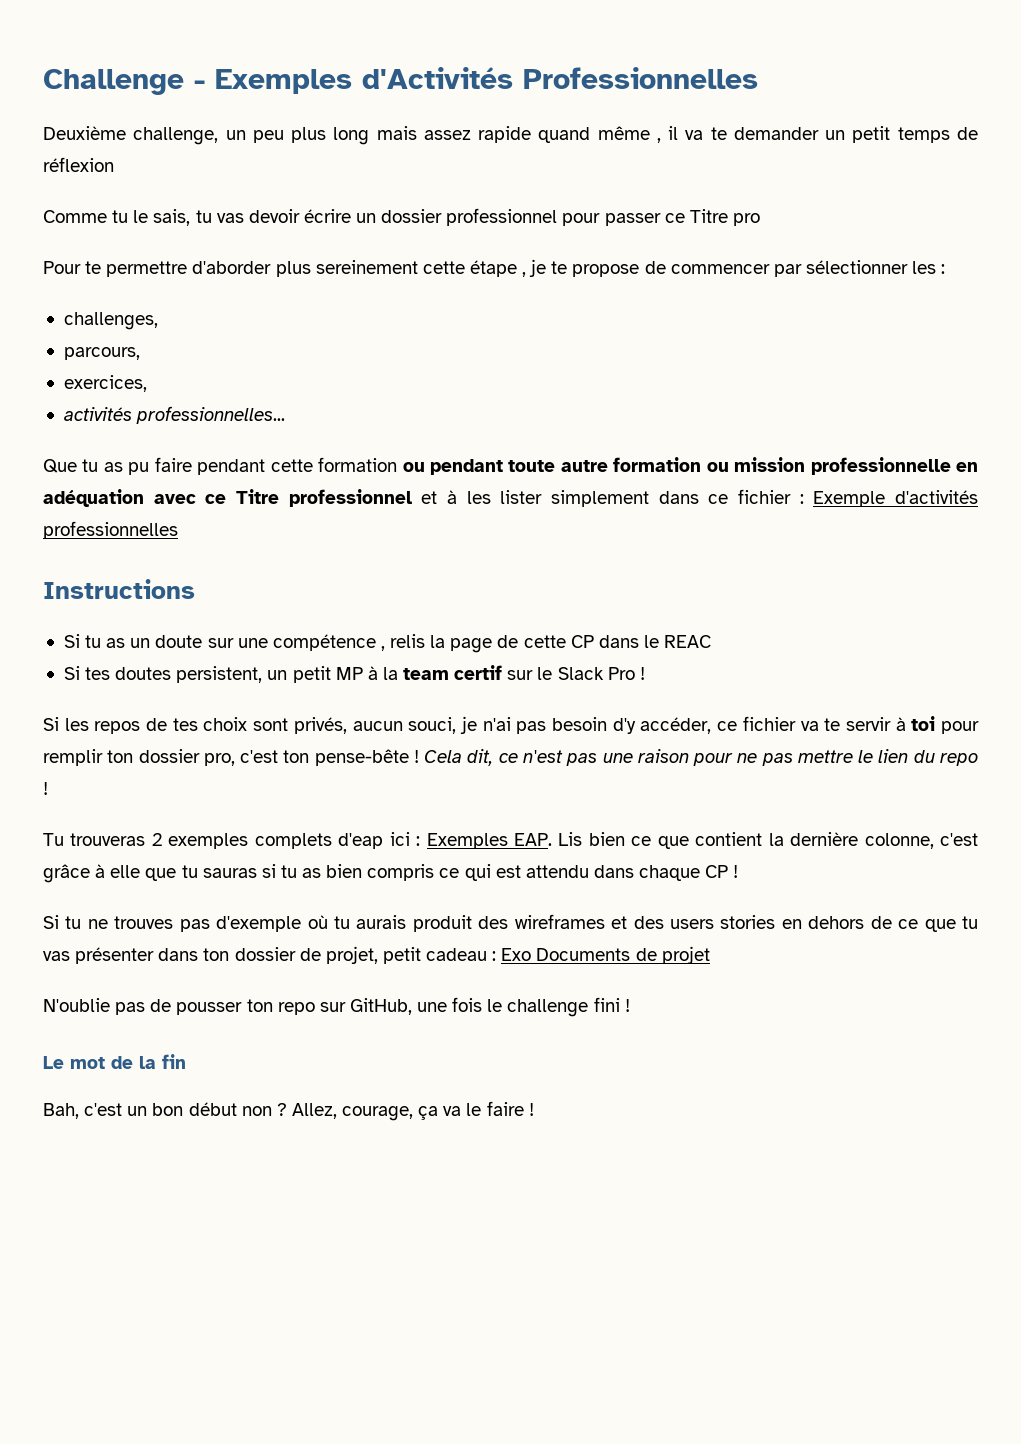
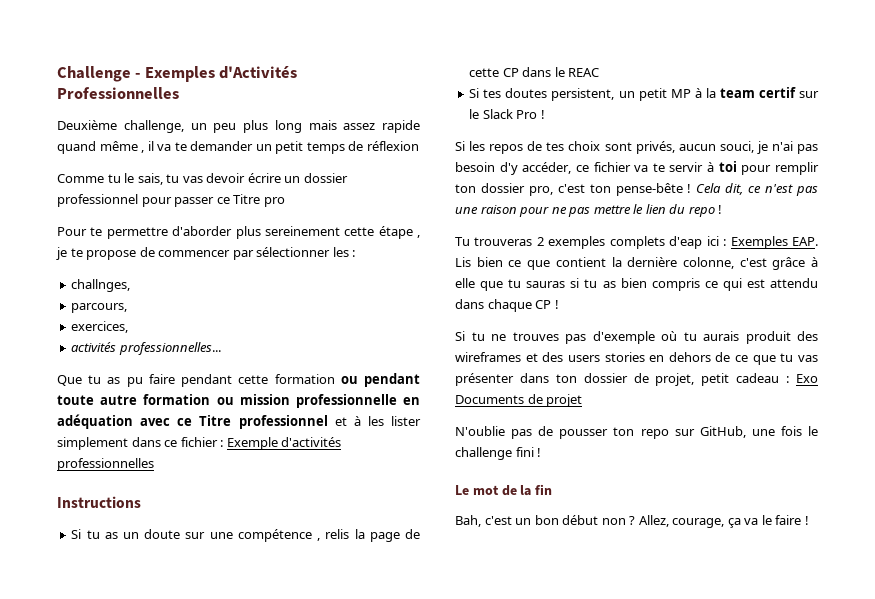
[63,312,158,330] challenges, -> [71,279,131,292] challnges,

